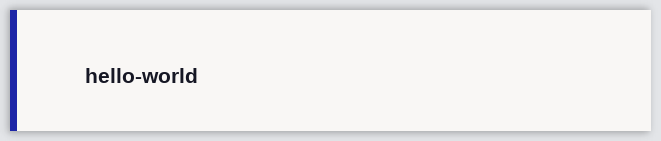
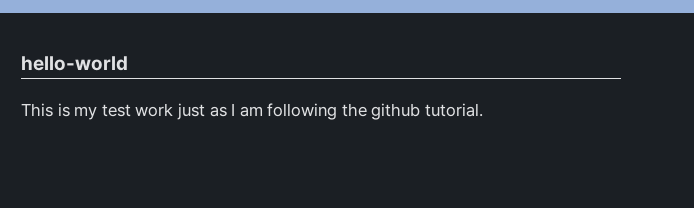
(198, 75) none -> [21,103,484,120] // This is my test work just as I am following the github tutorial.

